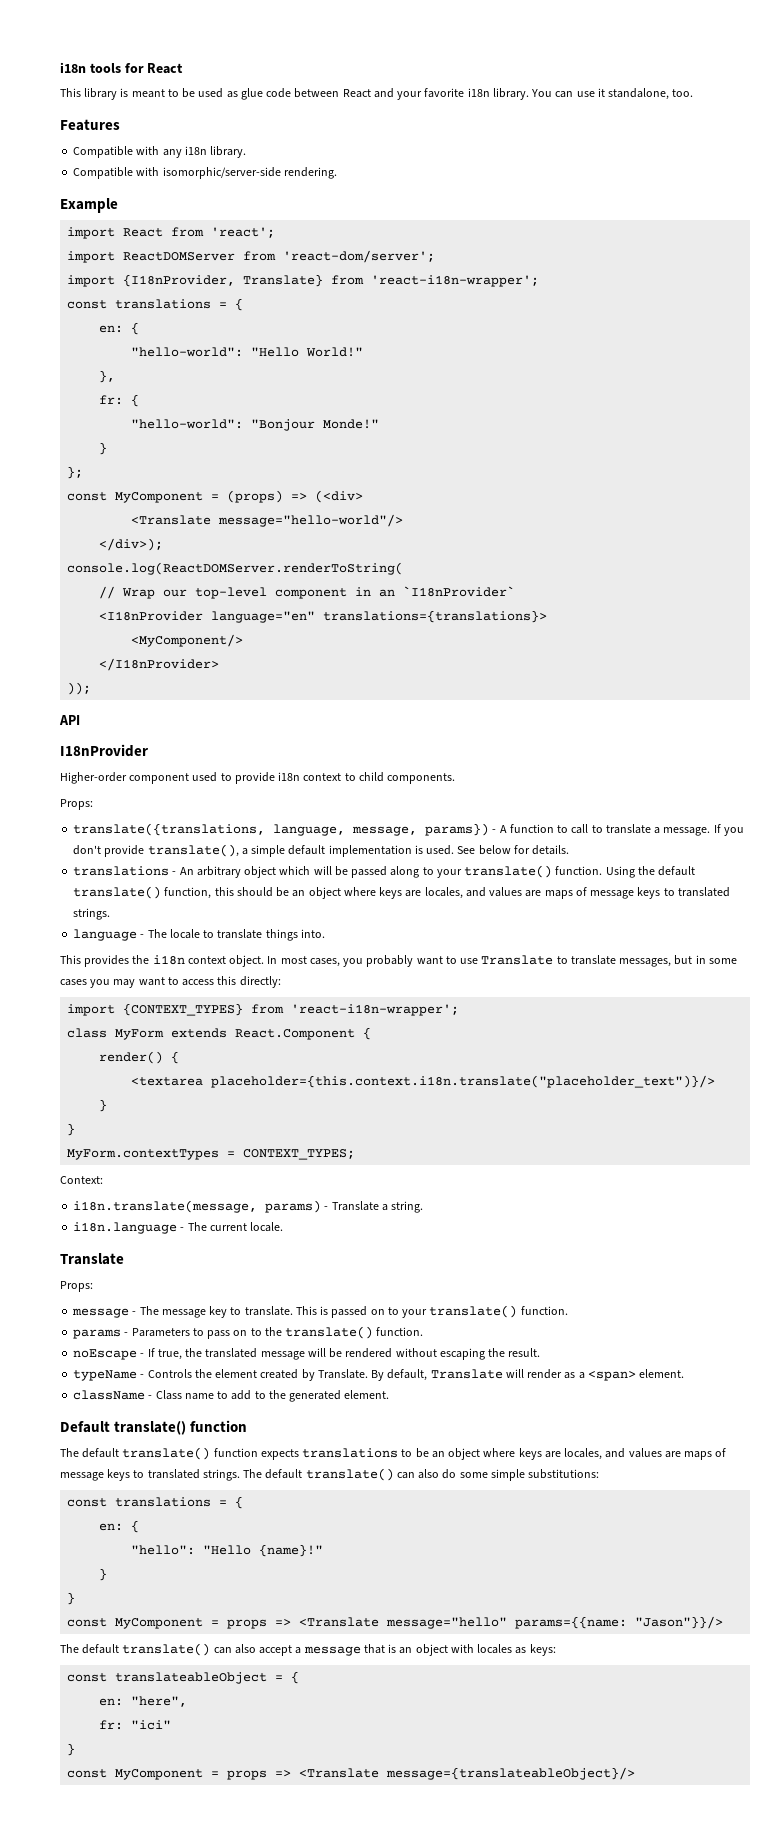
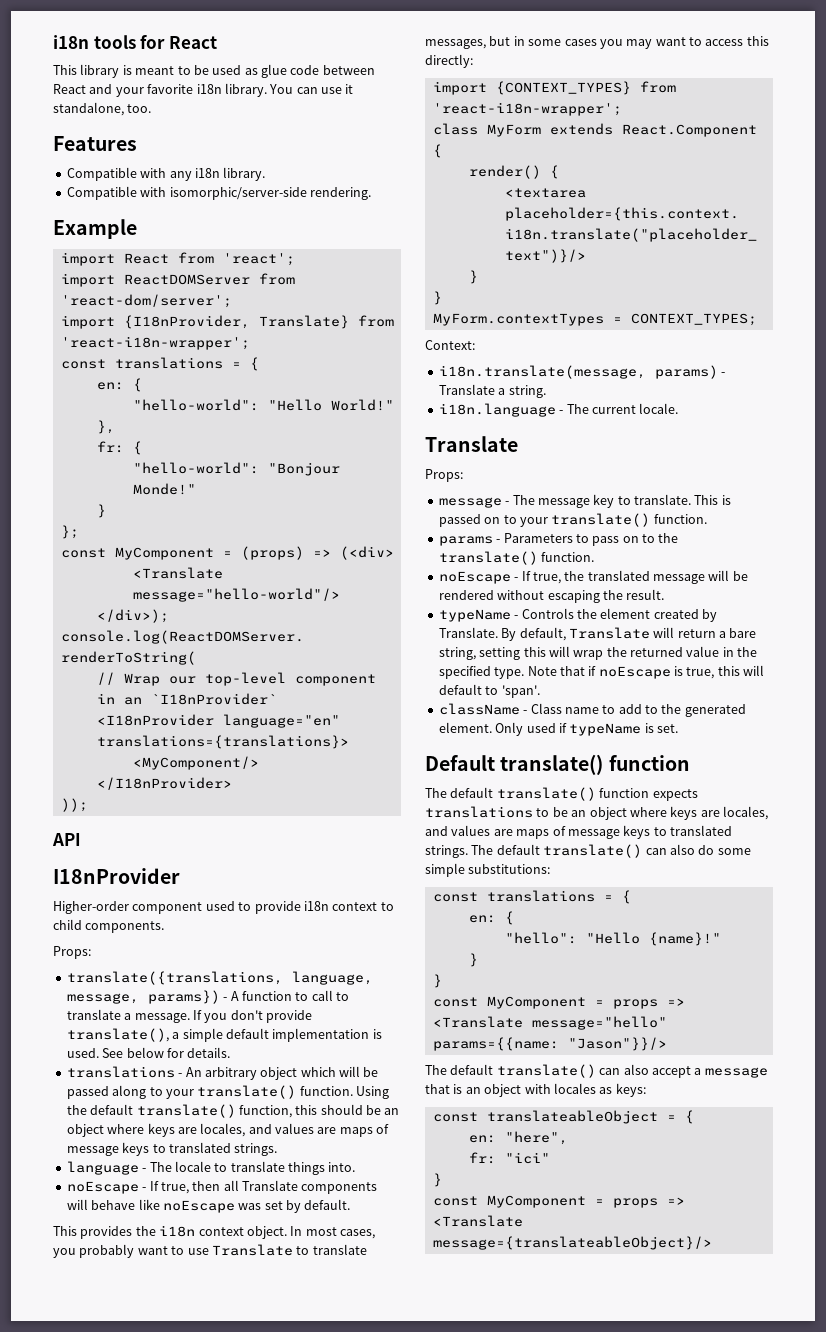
(325, 933) none -> [66,1180,378,1194] [66,1199,351,1213] // noEscape - If true, then all Translate components will behave like noEscape was set by default.
[527,1369,685,1381] render as a <span> element. -> [677,628,757,638] [438,646,758,660] [438,665,765,679] [438,684,540,698] return a bare string, setting this will wrap the returned value in the specified type. Note that if noEscape is true, this will default to 'span'.
(390, 1394) none -> [495,722,678,736] Only used if typeName is set.

